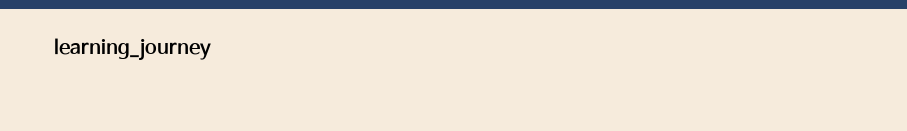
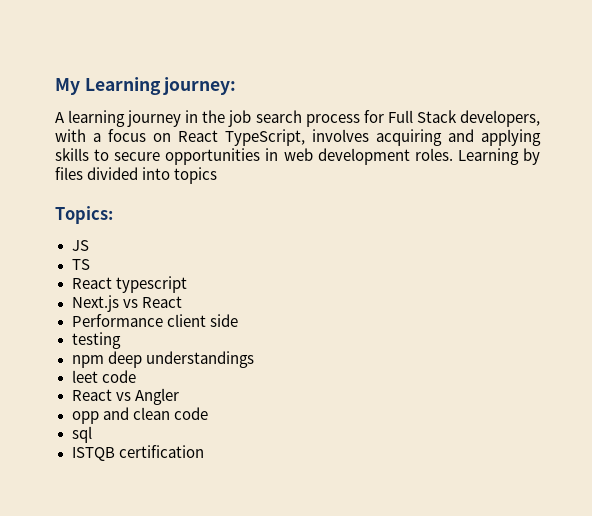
[54,38,211,61] learning_journey -> [55,77,237,95] [55,110,540,127] [55,129,541,146] [55,148,540,165] [55,167,218,184] [55,206,113,224] [71,240,89,251] [71,259,90,270] [71,276,187,293] [71,295,182,312] [71,314,238,327] [71,332,121,349] [71,351,254,368] [71,370,136,383] [71,388,179,405] [71,407,208,424] [71,426,92,443] [71,445,204,461] My Learning journey: // A learning journey in the job search process for Full Stack developers, with a focus on React TypeScript, involves acquiring and applying skills to secure opportunities in web development roles. Learning by files divided into topics // Topics: // JS // TS // React typescript // Next.js vs React // Performance client side // testing // npm deep understandings // leet code // React vs Angler // opp and clean code // sql // ISTQB certification

